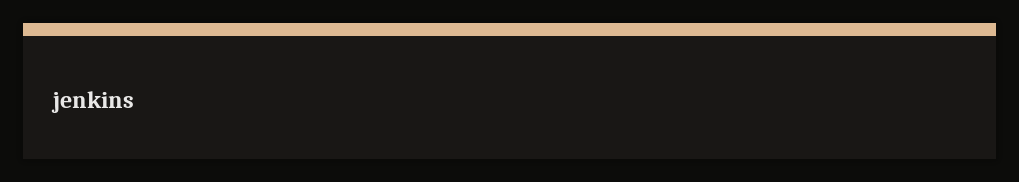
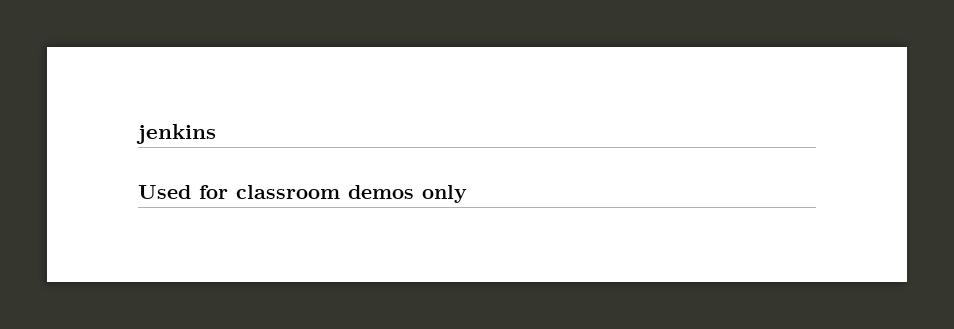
(134, 102) none -> [138,185,467,203] // Used for classroom demos only

